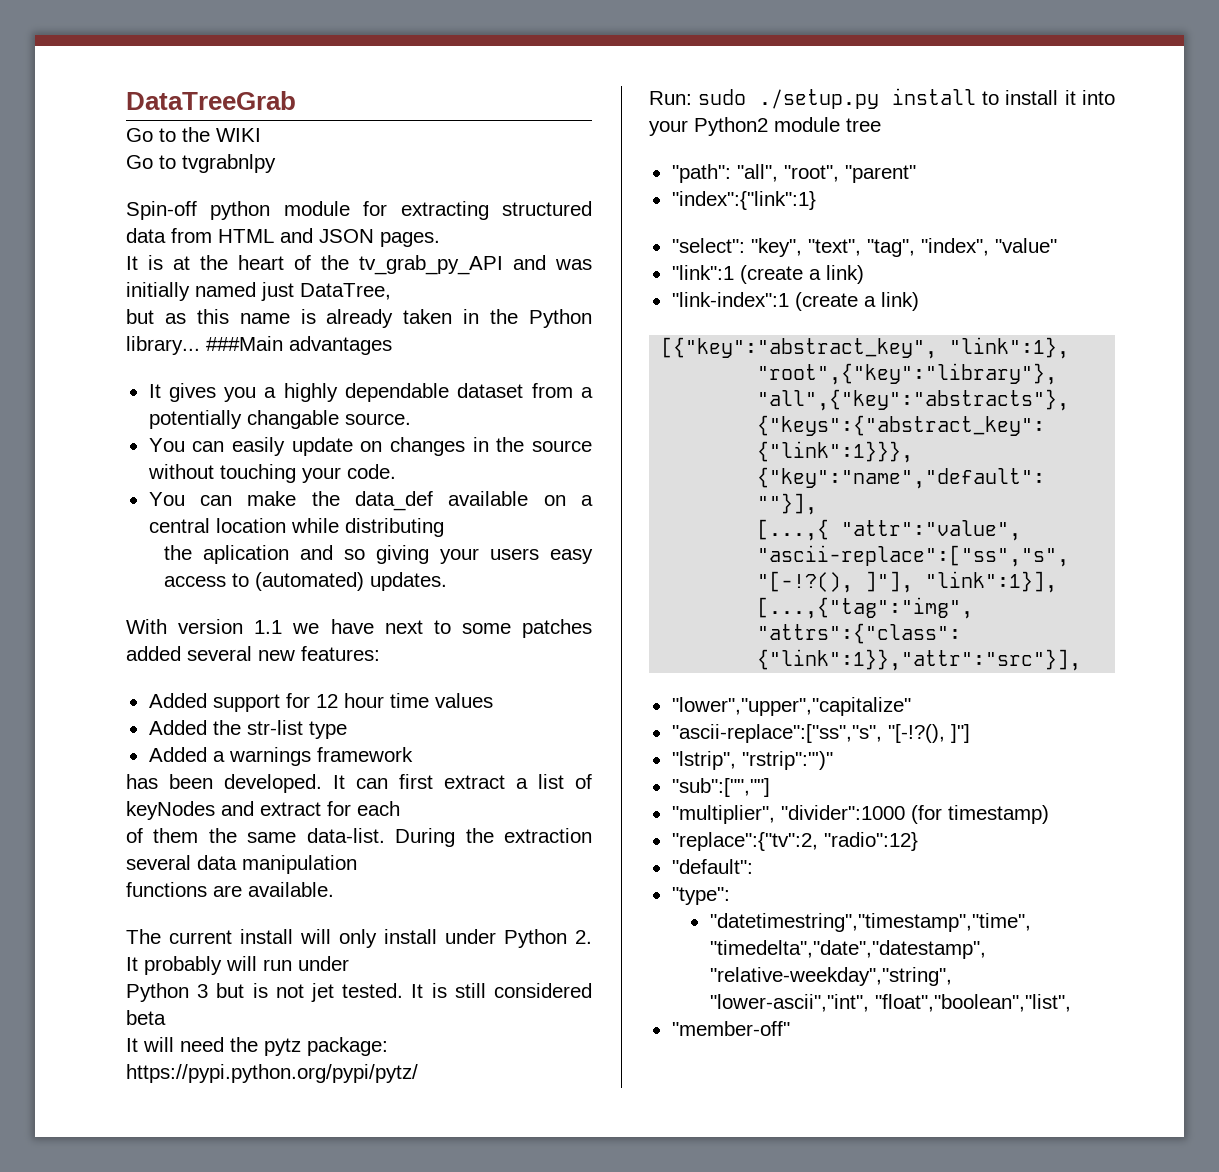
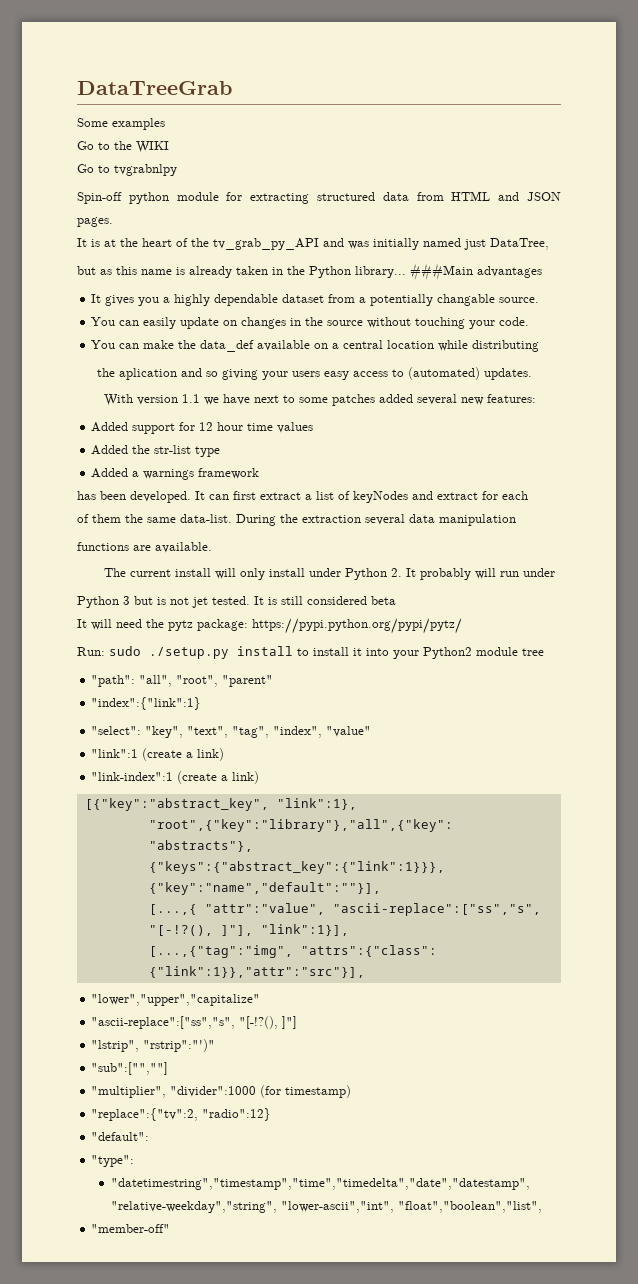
(296, 100) none -> [77,118,165,130] // Some examples

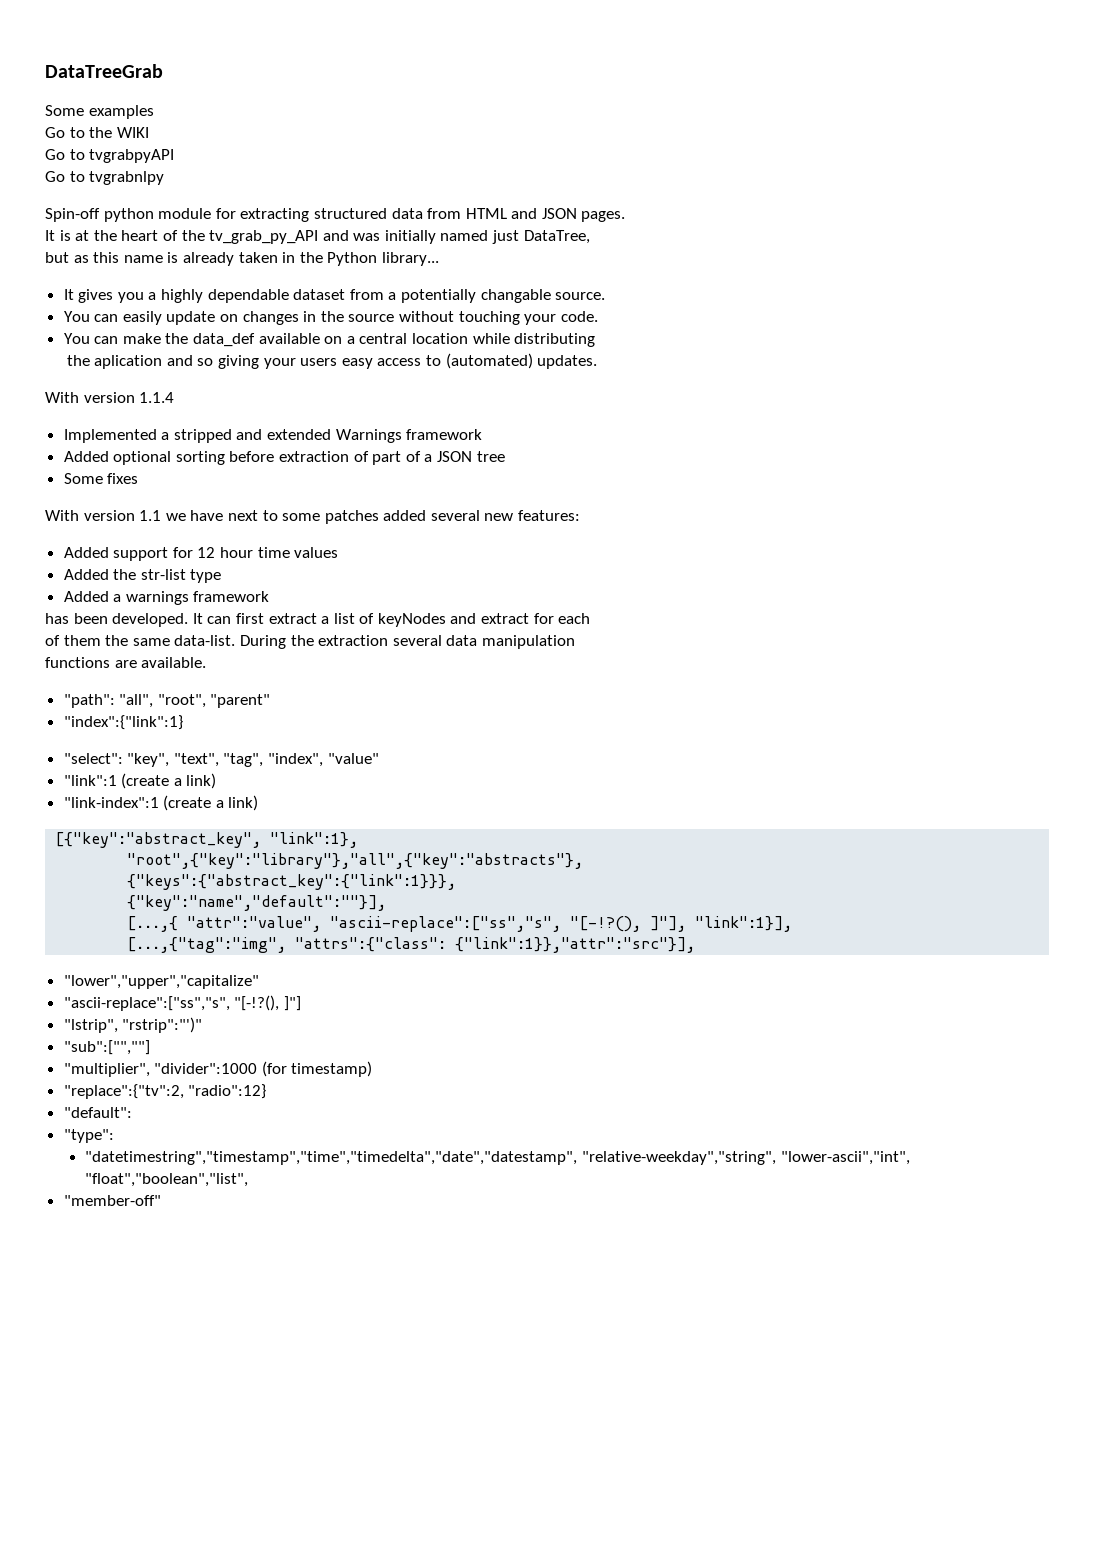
(169, 147) none -> [45,149,175,163] // Go to tvgrabpyAPI
[410,263,542,280] ###Main advantages -> (439, 259) none
(532, 374) none -> [45,392,175,403] [63,429,483,443] [63,451,505,465] [63,473,139,484] // With version 1.1.4 // Implemented a stripped and extended Warnings framework // Added optional sorting before extraction of part of a JSON tree // Some fixes
[103,568,555,580] [77,596,396,608] [77,618,462,634] [77,646,544,659] // The current install will only install under Python 2. It probably will run under // Python 3 but is not jet tested. It is still considered beta // It will need the pytz package: https://pypi.python.org/pypi/pytz/ // Run: sudo ./setup.py install to install it into your Python2 module tree -> (207, 662) none

